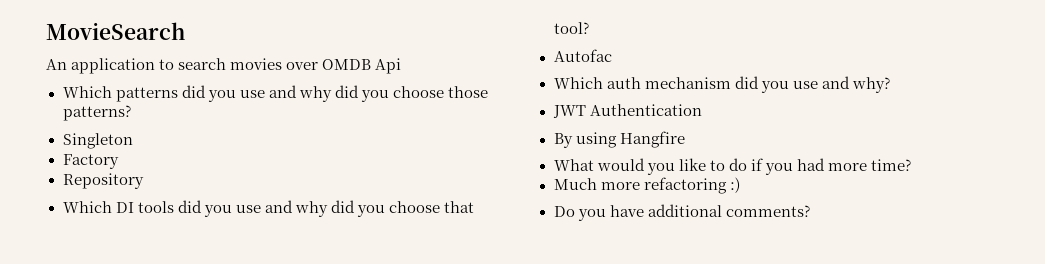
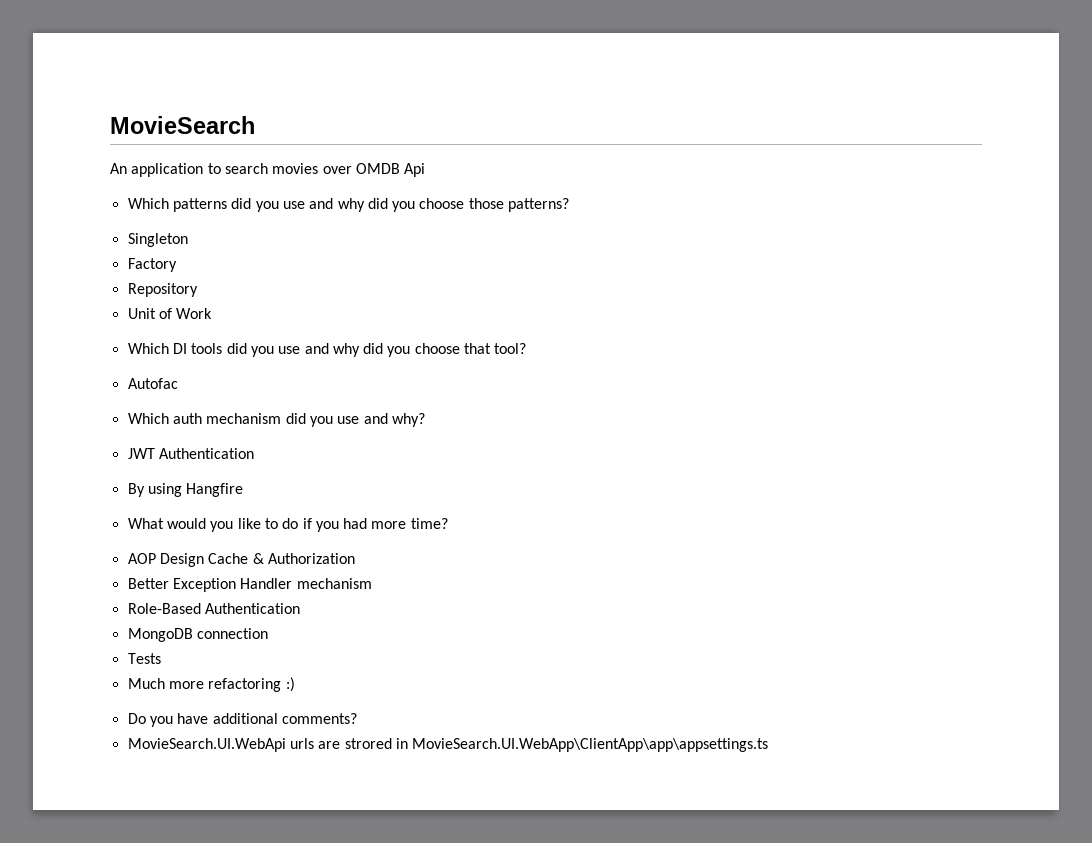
(144, 181) none -> [127,308,213,319] // Unit of Work
(911, 165) none -> [127,553,355,567] [127,578,372,592] [127,603,300,614] [127,628,268,642] [127,653,161,664] // AOP Design Cache & Authorization // Better Exception Handler mechanism // Role-Based Authentication // MongoDB connection // Tests
(810, 211) none -> [127,738,769,752] // MovieSearch.UI.WebApi urls are strored in MovieSearch.UI.WebApp\ClientApp\app\appsettings.ts

